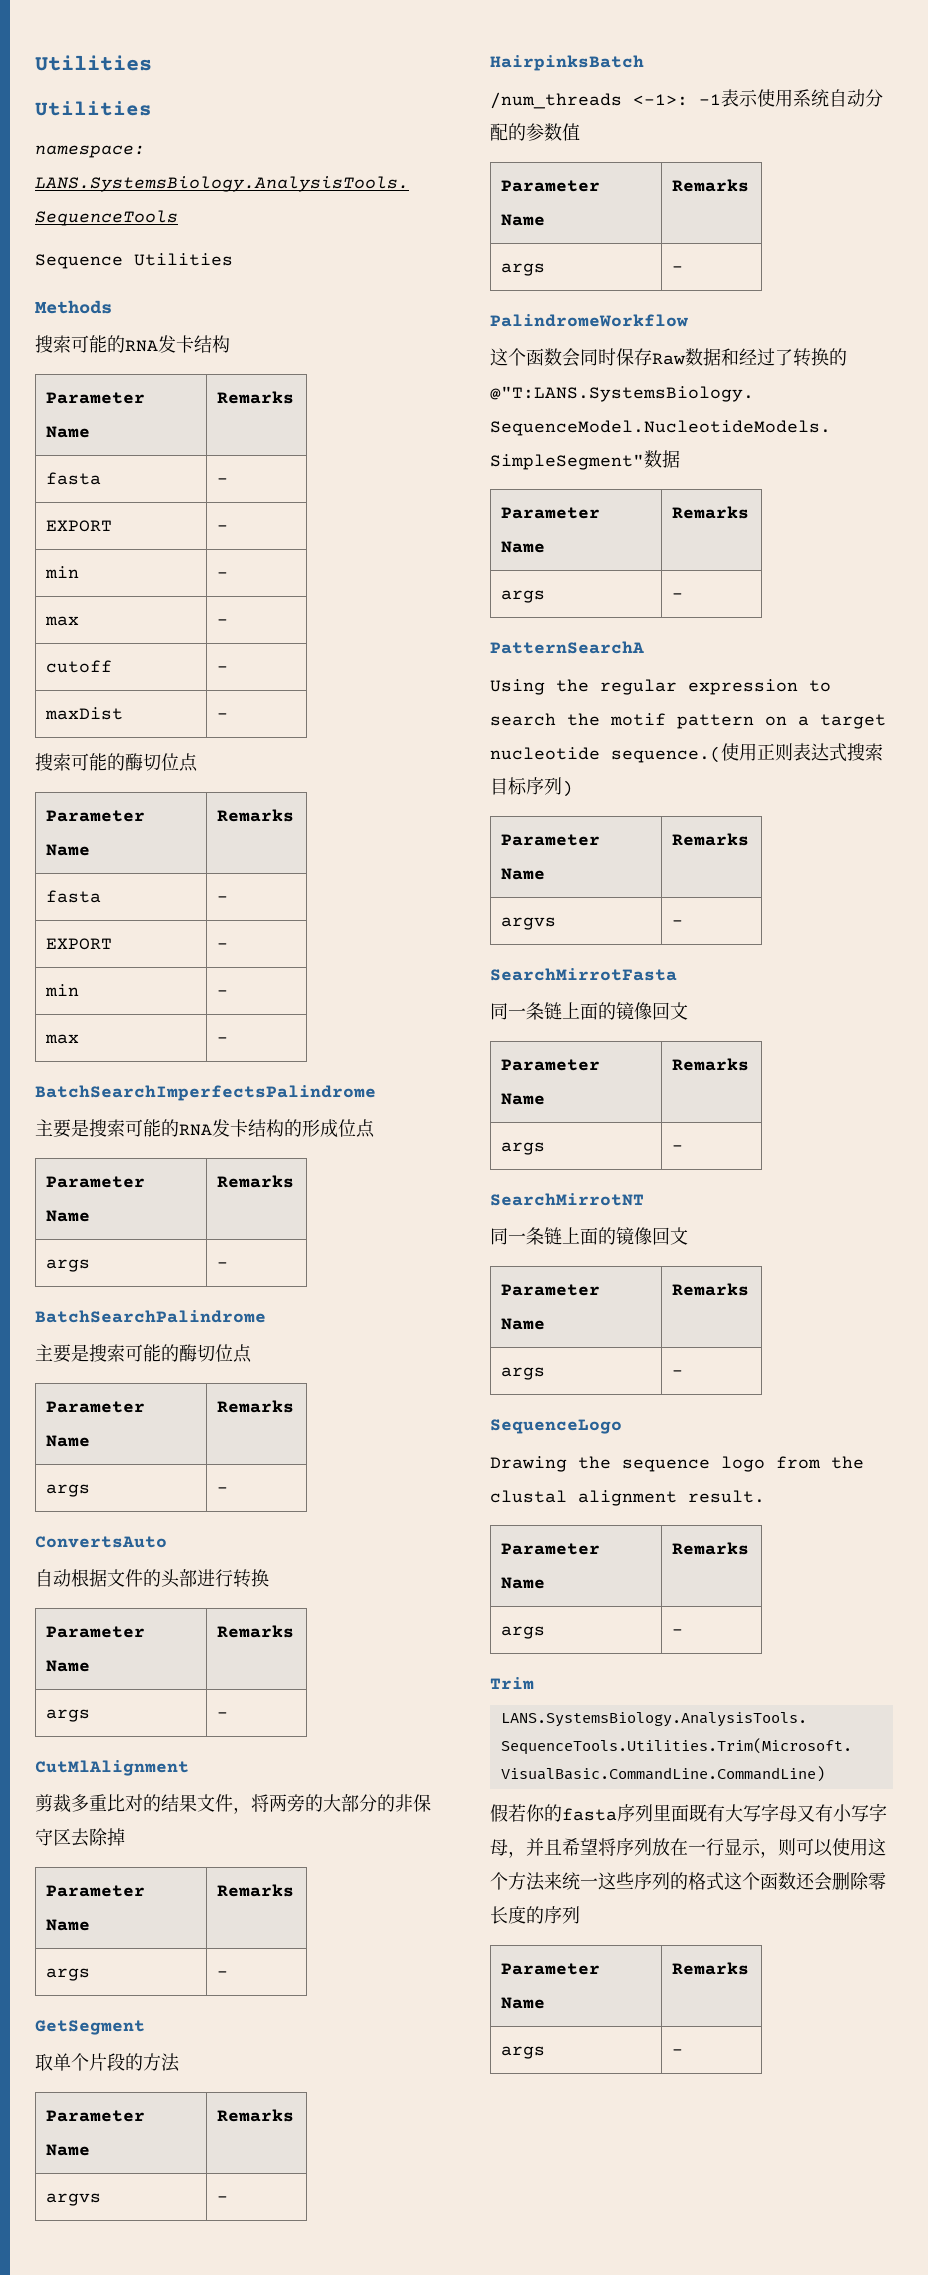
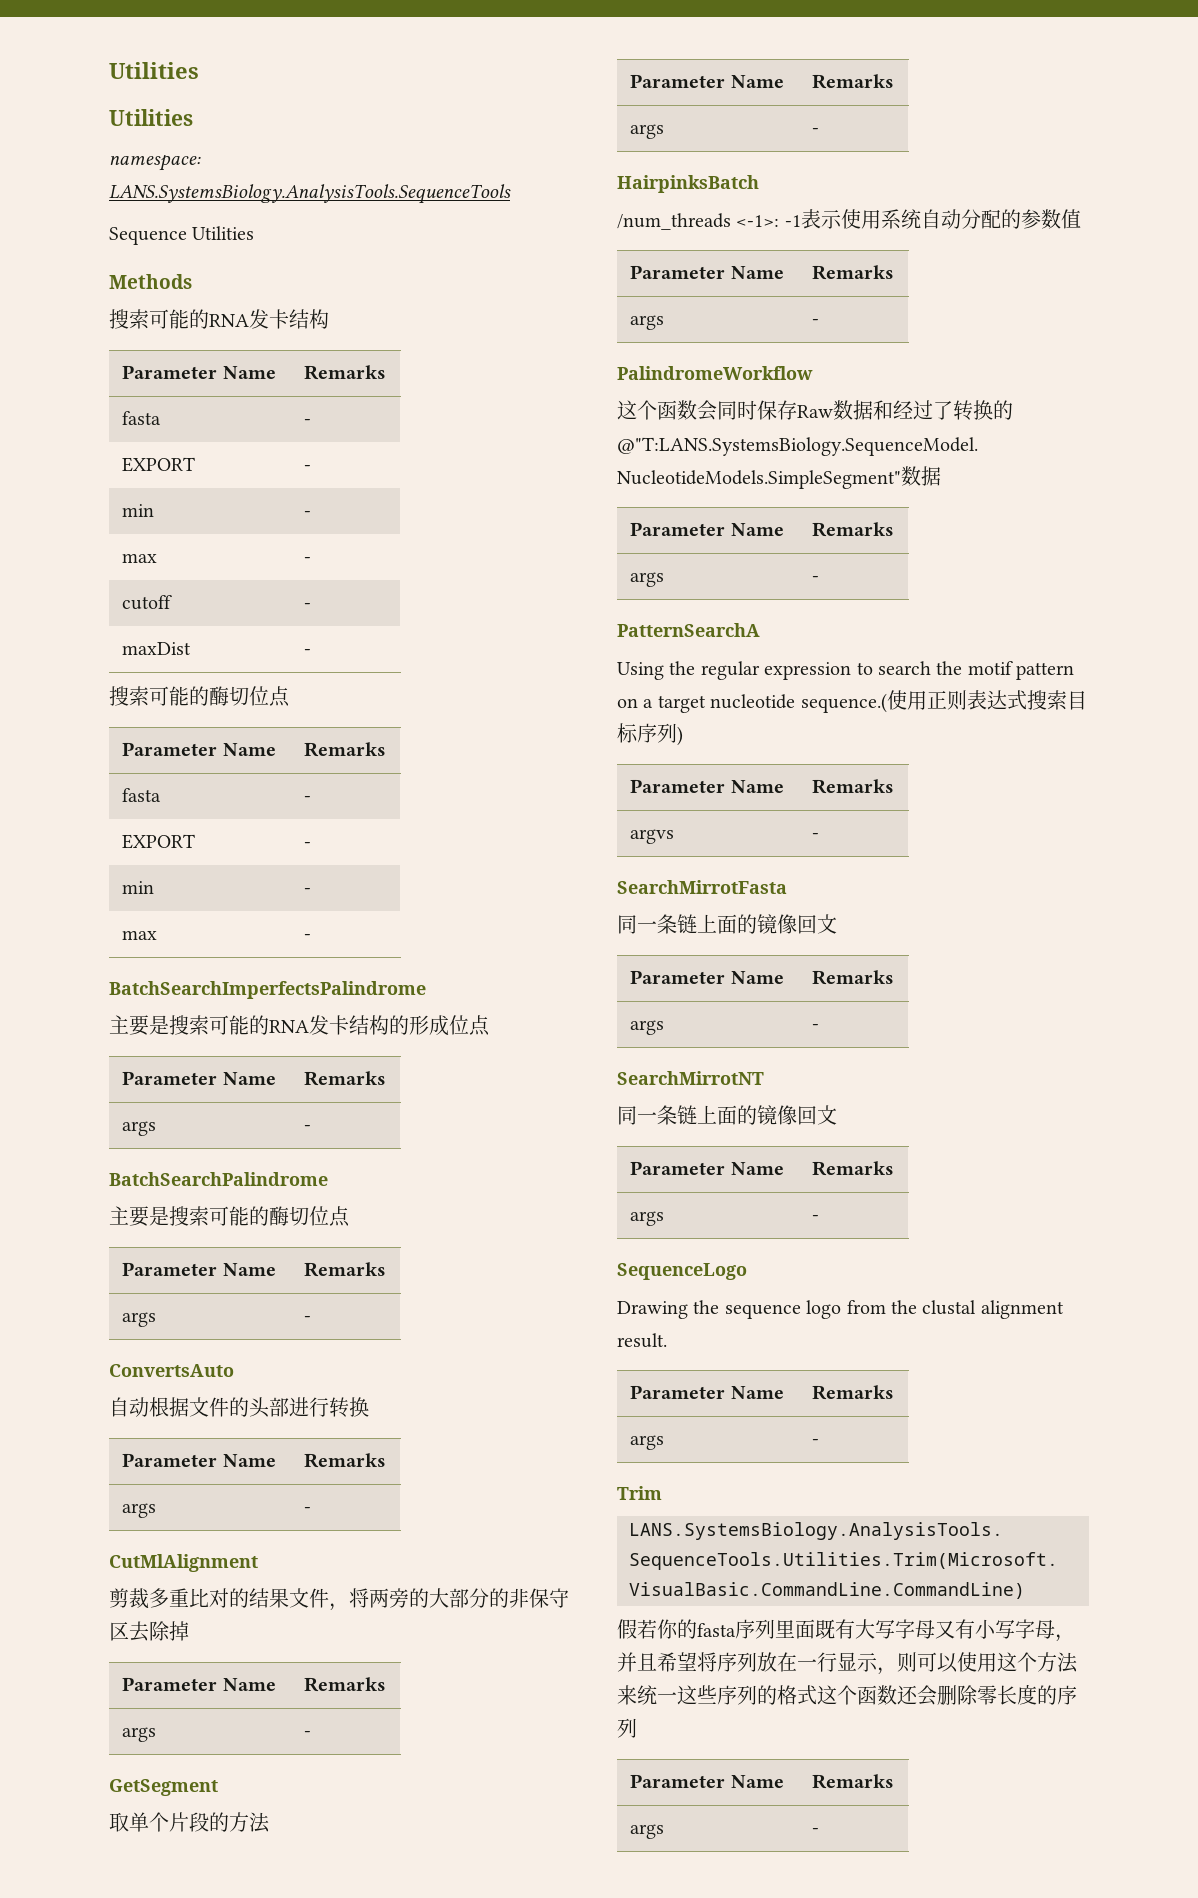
[45,2193,101,2206] argvs -> [630,124,665,139] args

